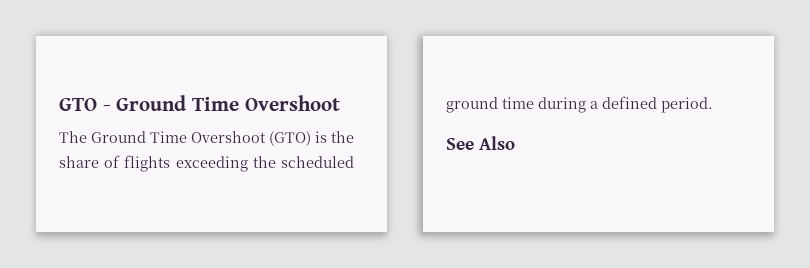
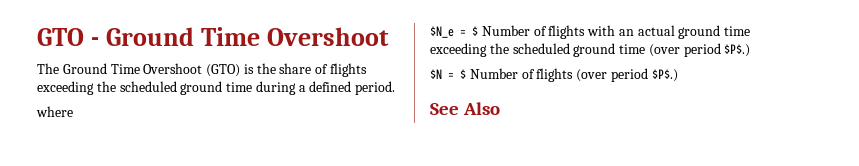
(713, 105) none -> [36,106,73,117] [430,25,751,39] [430,43,751,57] [430,68,678,82] // where // $N_e = $ Number of flights with an actual ground time exceeding the scheduled ground time (over period $P$.) // $N = $ Number of flights (over period $P$.)

